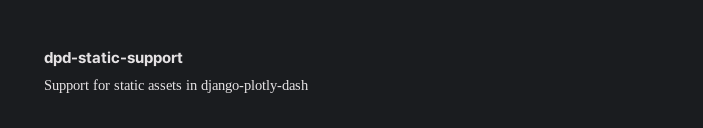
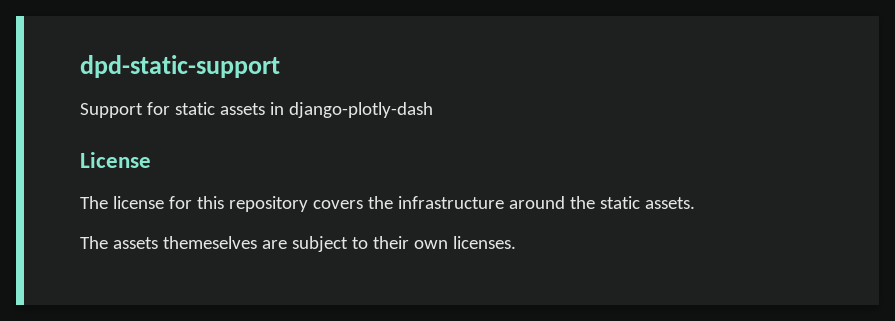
(309, 86) none -> [80,152,151,168] [80,196,695,212] [80,236,516,252] // License // The license for this repository covers the infrastructure around the static assets. // The assets themeselves are subject to their own licenses.

